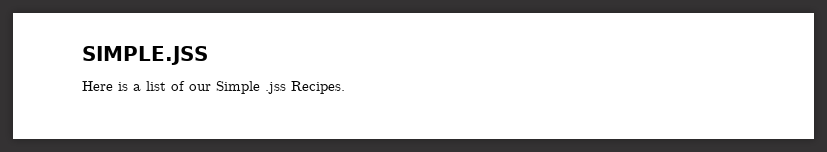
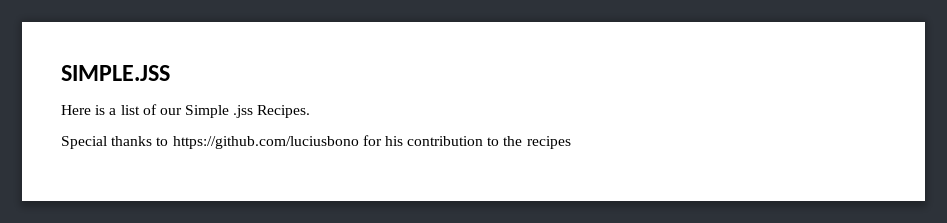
(345, 87) none -> [61,135,571,149] // Special thanks to https://github.com/luciusbono for his contribution to the recipes

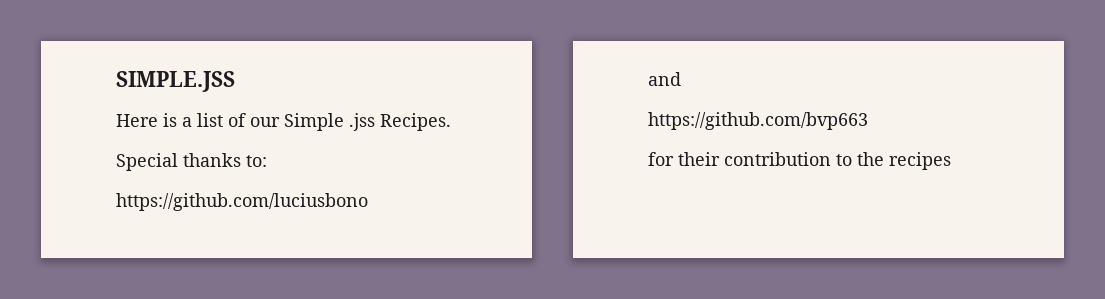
[156,137,169,146] to -> [246,155,267,167] to: //
[362,135,403,146] for his -> [648,72,681,86] [648,112,868,130] [648,152,720,166] // and // https://github.com/bvp663 // for their

